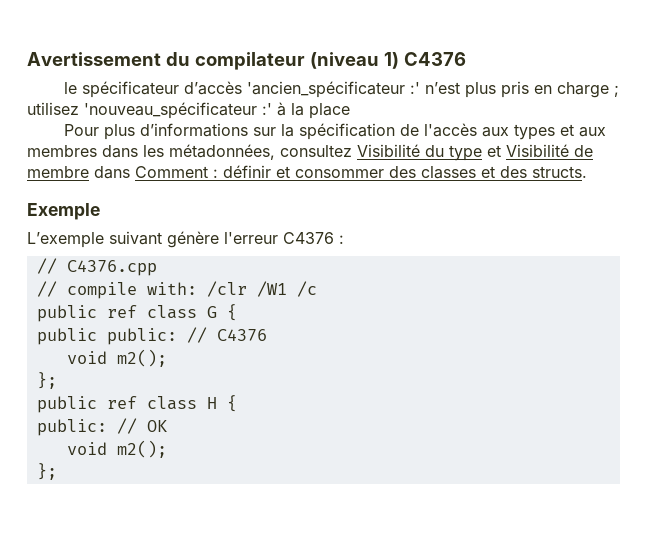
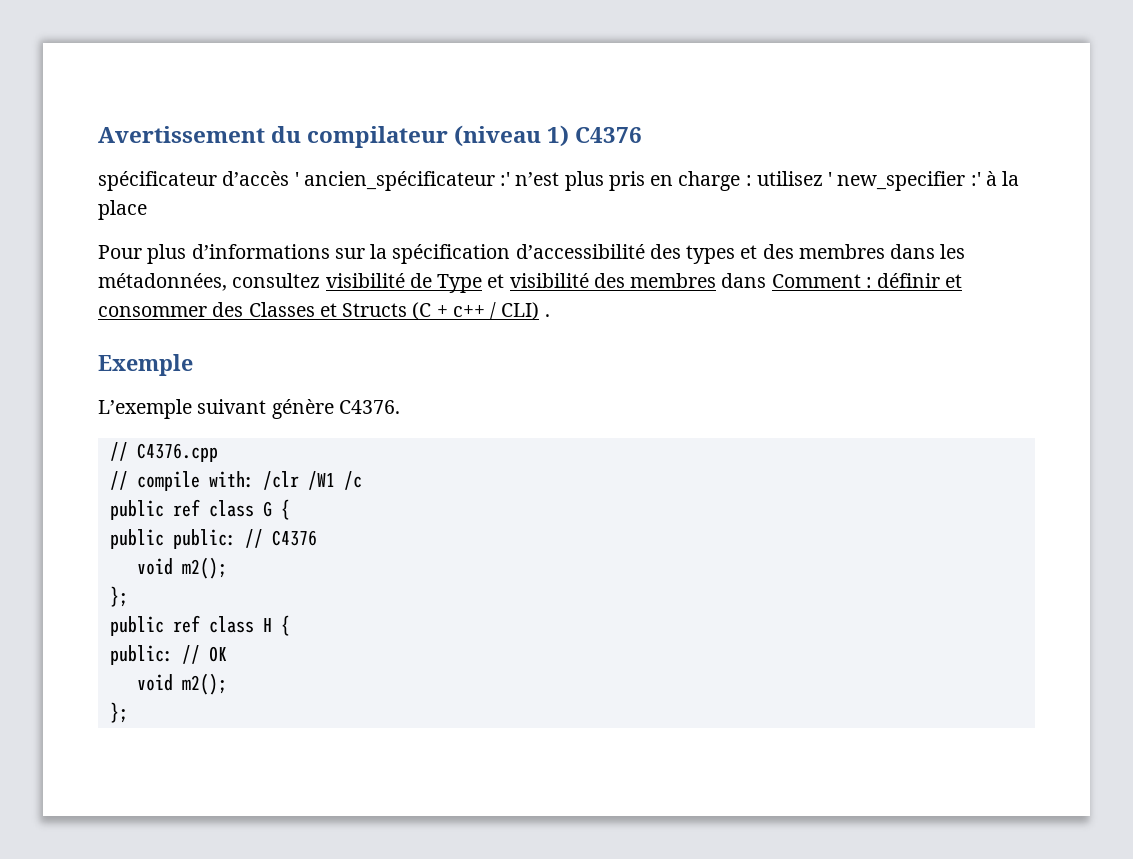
[64,82,78,94] le -> (643, 135) none
[247,81,406,98] 'ancien_spécificateur -> [294,171,495,191] ' ancien_spécificateur
[614,85,620,97] [27,102,257,119] ; utilisez 'nouveau_spécificateur -> [745,171,966,191] : utilisez ' new_specifier
[400,123,510,137] de l'accès aux -> [515,244,681,259] d’accessibilité des
[579,127,607,137] aux -> [762,244,794,259] des
[357,144,593,161] [27,166,89,178] Visibilité du type et Visibilité de membre -> [325,273,717,293] visibilité de Type et visibilité des membres
[421,166,587,179] classes et des structs. -> [248,302,550,320] Classes et Structs (C + c++ / CLI) .
[224,232,344,244] l'erreur C4376 : -> [338,400,400,414] C4376.

